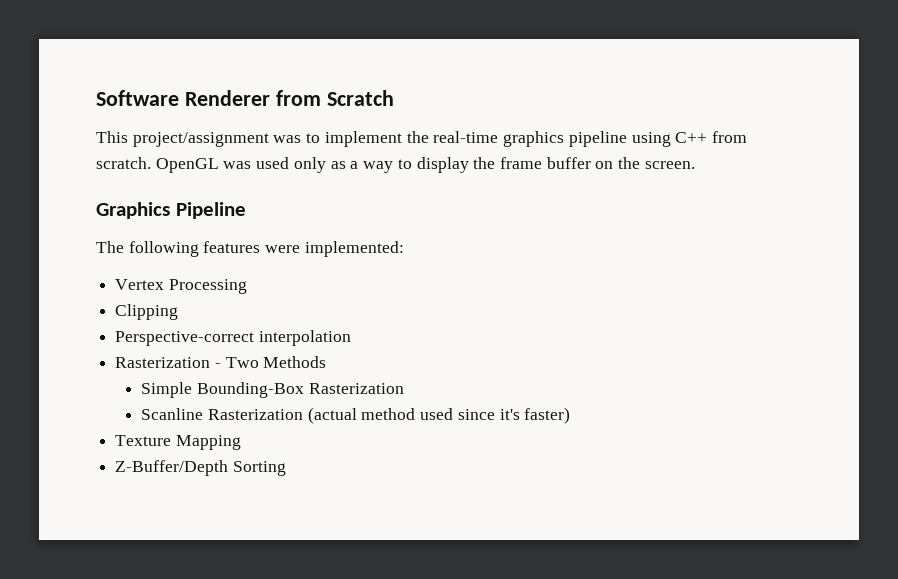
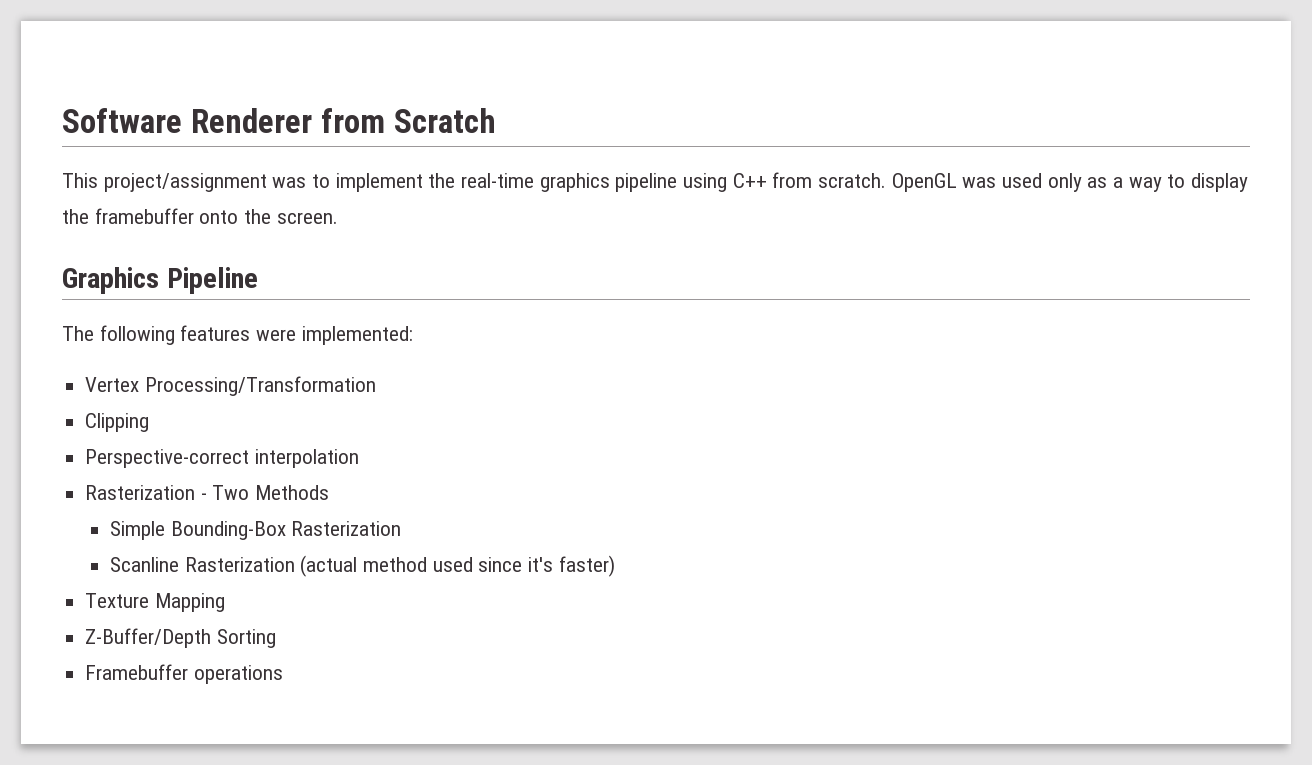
[499,157,614,169] frame buffer on -> [94,208,239,224] framebuffer onto
[168,279,247,294] Processing -> [144,376,376,396] Processing/Transformation
(286, 468) none -> [85,664,283,684] // Framebuffer operations

